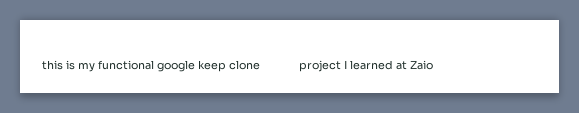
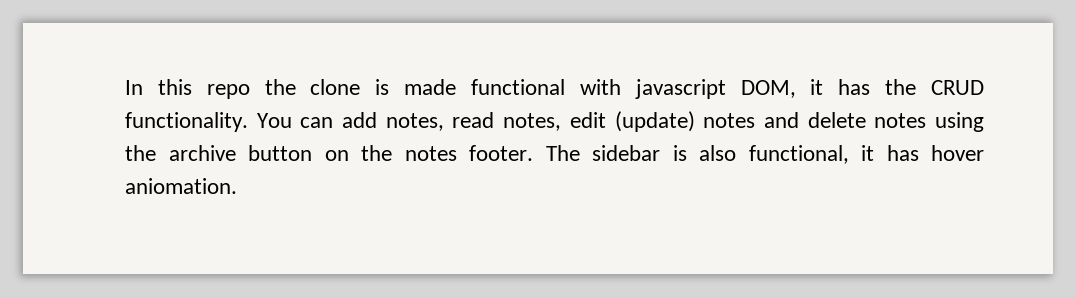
[42,60,433,72] this is my functional google keep clone project I learned at Zaio -> [125,79,985,99] [125,111,985,132] [125,145,984,164] [125,178,237,194] In this repo the clone is made functional with javascript DOM, it has the CRUD functionality. You can add notes, read notes, edit (update) notes and delete notes using the archive button on the notes footer. The sidebar is also functional, it has hover aniomation.

